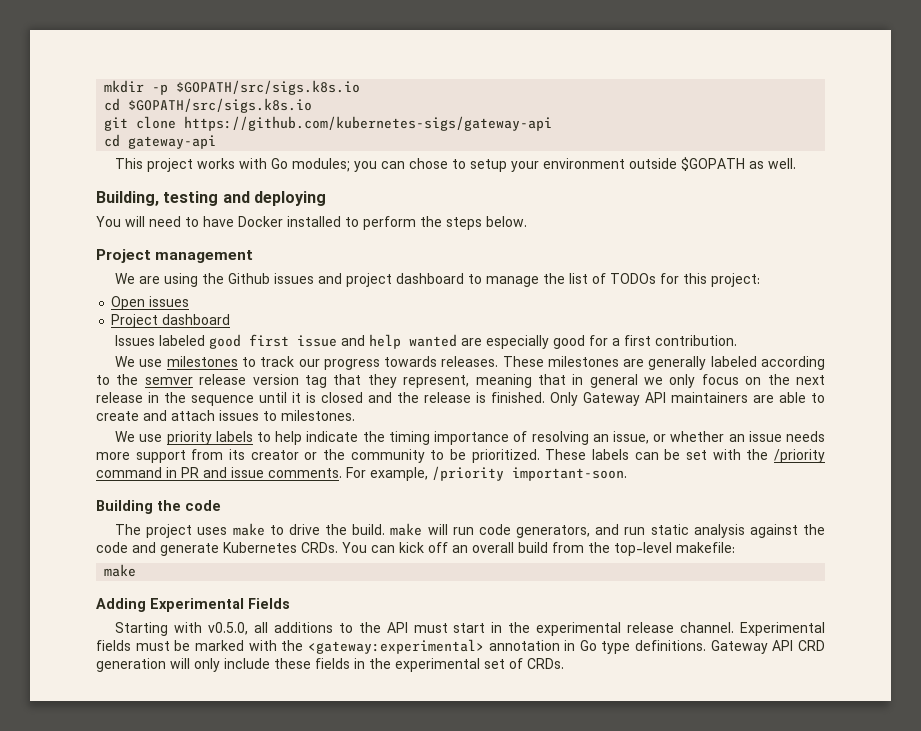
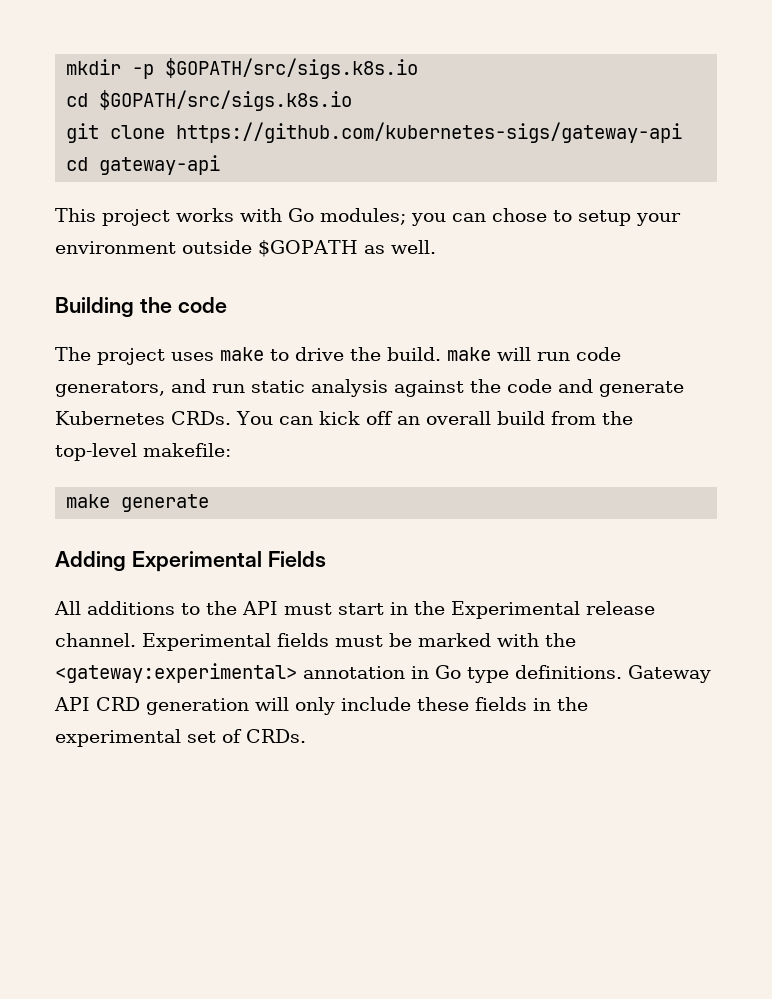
[96,191,326,206] [96,216,527,230] [96,249,254,263] [115,273,761,287] [111,296,190,310] [111,314,231,328] [115,334,738,349] [115,356,825,370] [96,374,826,388] [96,392,825,406] [96,410,355,421] [115,431,826,445] [96,449,825,463] [96,466,627,481] // Building, testing and deploying // You will need to have Docker installed to perform the steps below. // Project management // We are using the Github issues and project dashboard to manage the list of TODOs for this project: // Open issues // Project dashboard // Issues labeled good first issue and help wanted are especially good for a first contribution. // We use milestones to track our progress towards releases. These milestones are generally labeled according to the semver release version tag that they represent, meaning that in general we only focus on the next release in the sequence until it is closed and the release is finished. Only Gateway API maintainers are able to create and attach issues to milestones. // We use priority labels to help indicate the timing importance of resolving an issue, or whether an issue needs more support from its creator or the community to be prioritized. These labels can be set with the /priority command in PR and issue comments. For example, /priority important-soon. -> (436, 247) none
(137, 570) none -> [121,494,210,512] generate
[115,622,268,636] Starting with v0.5.0, all -> [54,601,81,615] All
[536,622,622,636] experimental -> [451,601,580,619] Experimental

